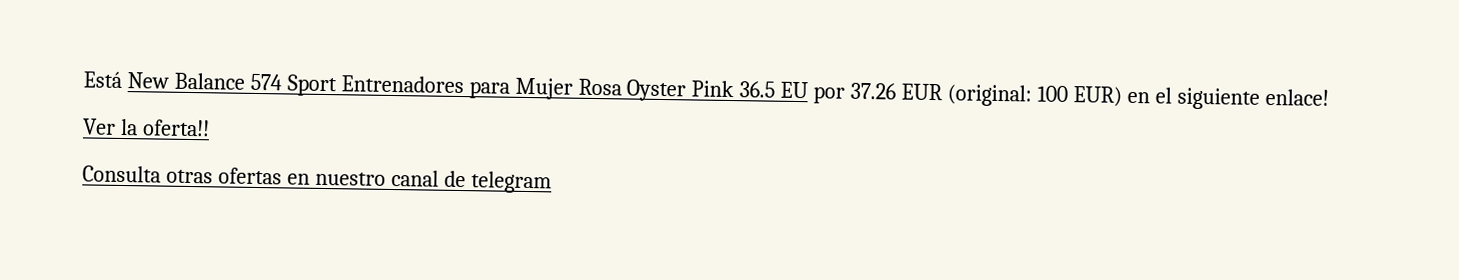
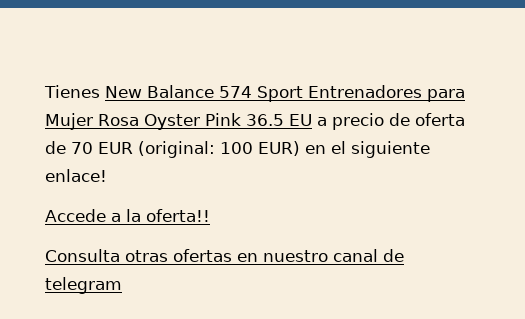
[83,71,122,88] Está -> [44,85,100,98] Tienes
[813,82,897,104] por 37.26 -> [317,113,465,130] [45,141,93,154] a precio de oferta de 70
[83,118,116,135] Ver -> [45,209,121,222] Accede a

